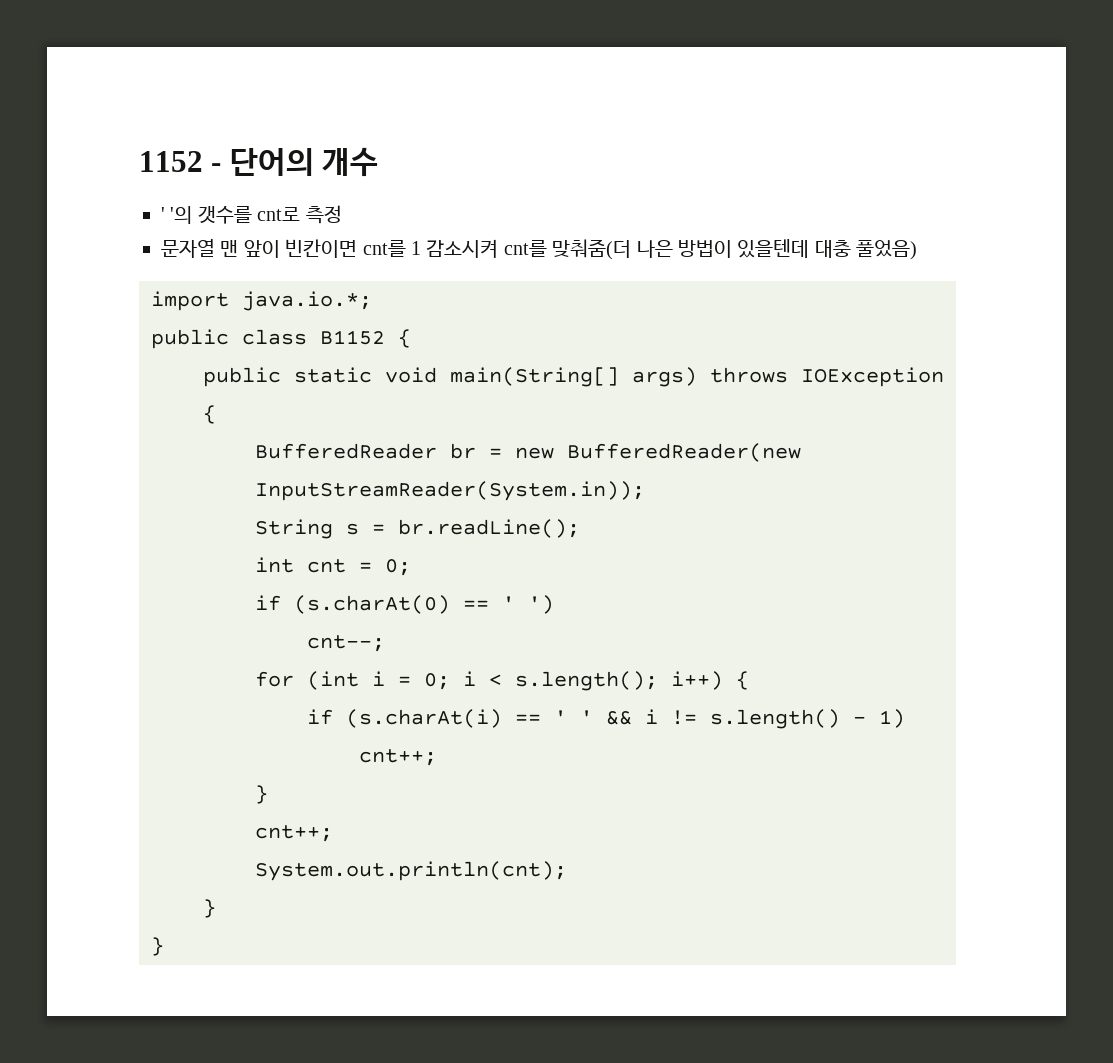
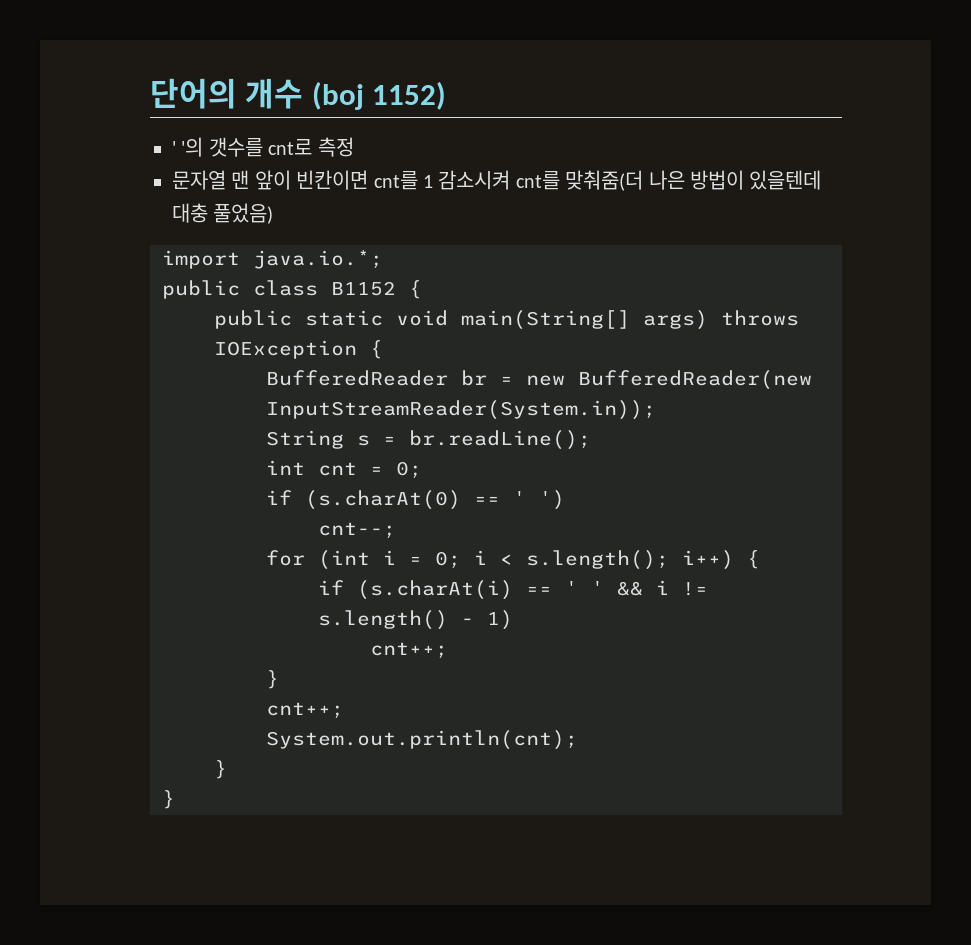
[139,151,222,172] 1152 - -> (150, 93) none
(379, 162) none -> [311,81,447,110] (boj 1152)

